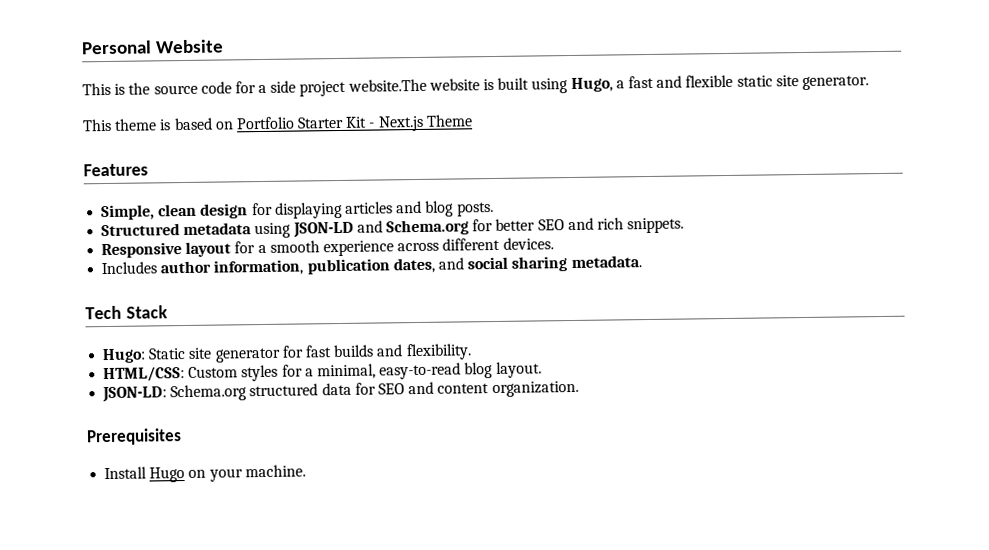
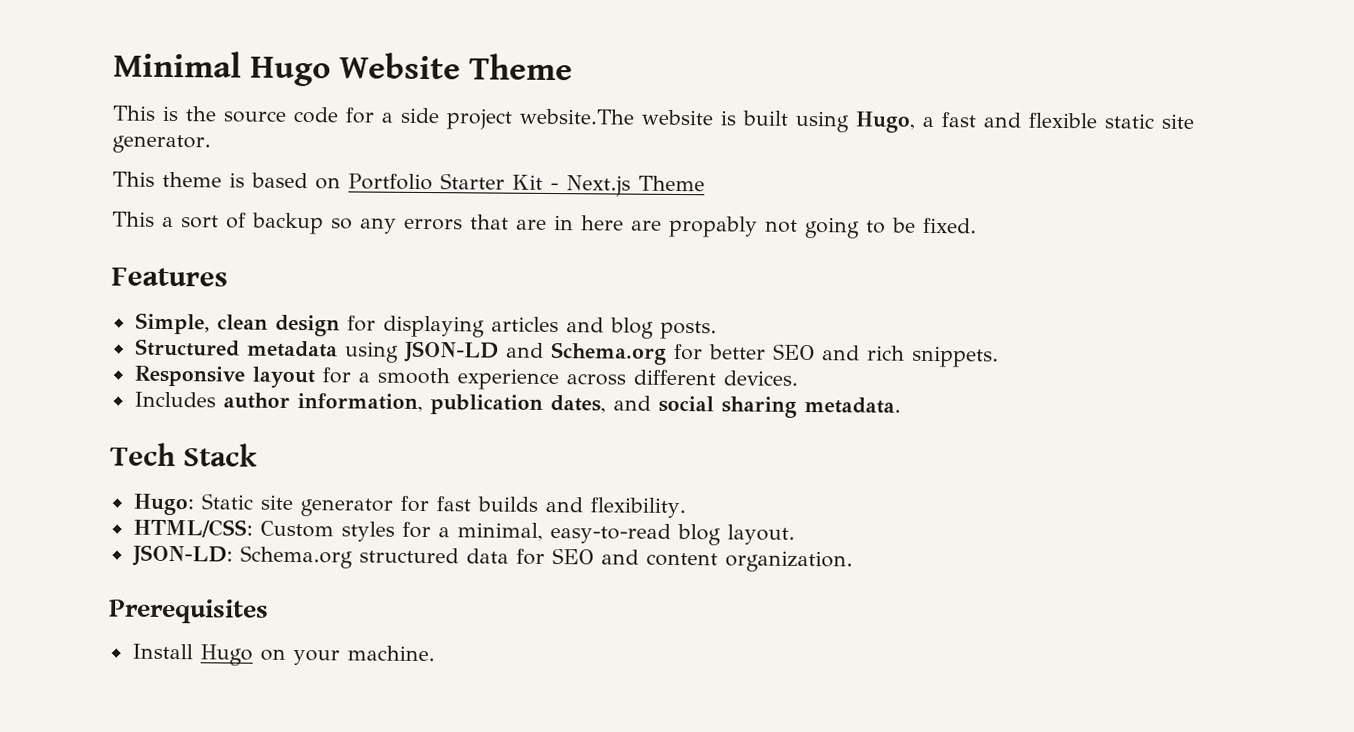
[81,40,152,55] Personal -> [113,50,332,87] Minimal Hugo
(225, 46) none -> [469,53,574,81] Theme
(473, 120) none -> [112,211,977,239] // This a sort of backup so any errors that are in here are propably not going to be fixed.

